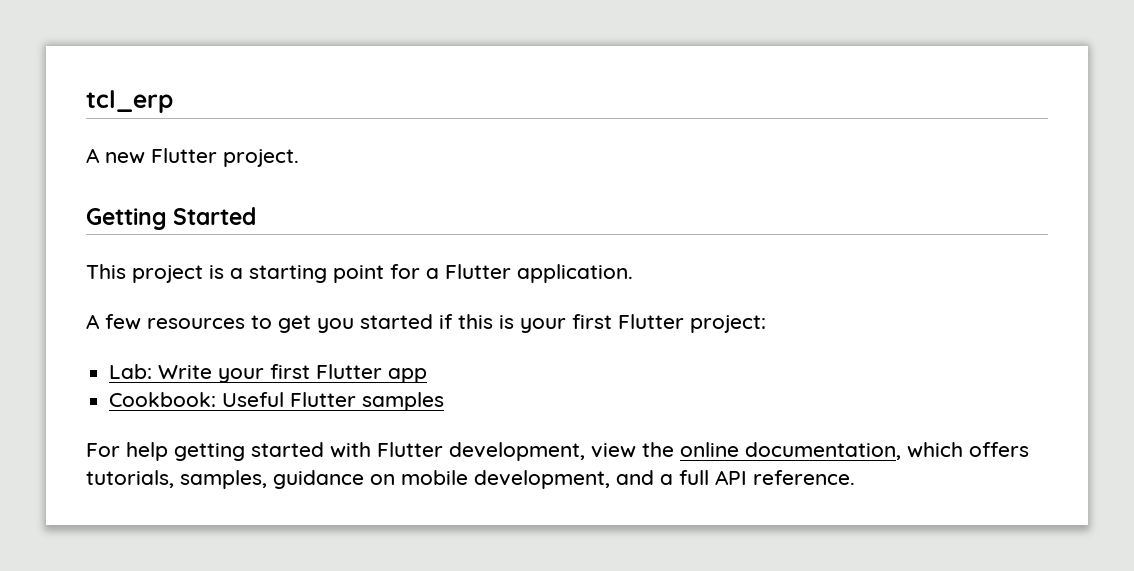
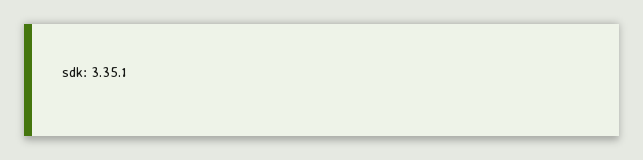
[86,90,173,113] [86,148,299,167] [86,207,257,230] [86,264,633,283] [86,314,766,333] [109,364,428,383] [109,392,445,411] [86,442,1029,461] [86,470,855,489] tcl_erp // A new Flutter project. // Getting Started // This project is a starting point for a Flutter application. // A few resources to get you started if this is your first Flutter project: // Lab: Write your first Flutter app // Cookbook: Useful Flutter samples // For help getting started with Flutter development, view the online documentation, which offers tutorials, samples, guidance on mobile development, and a full API reference. -> [62,67,126,77] sdk: 3.35.1

